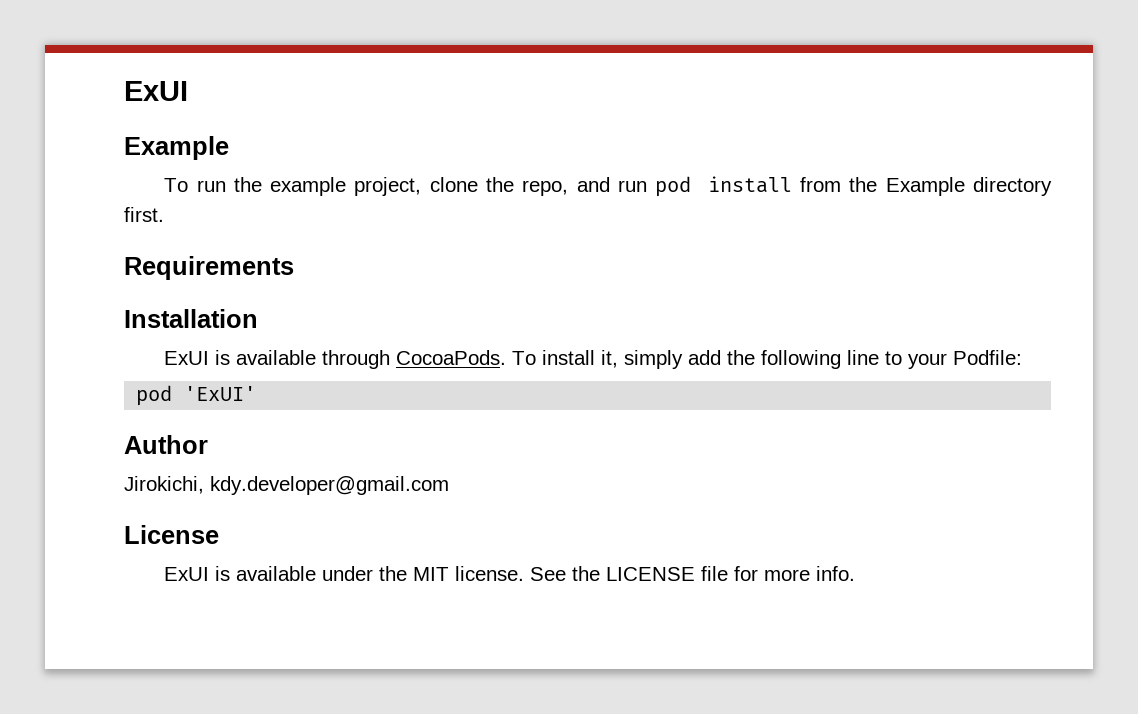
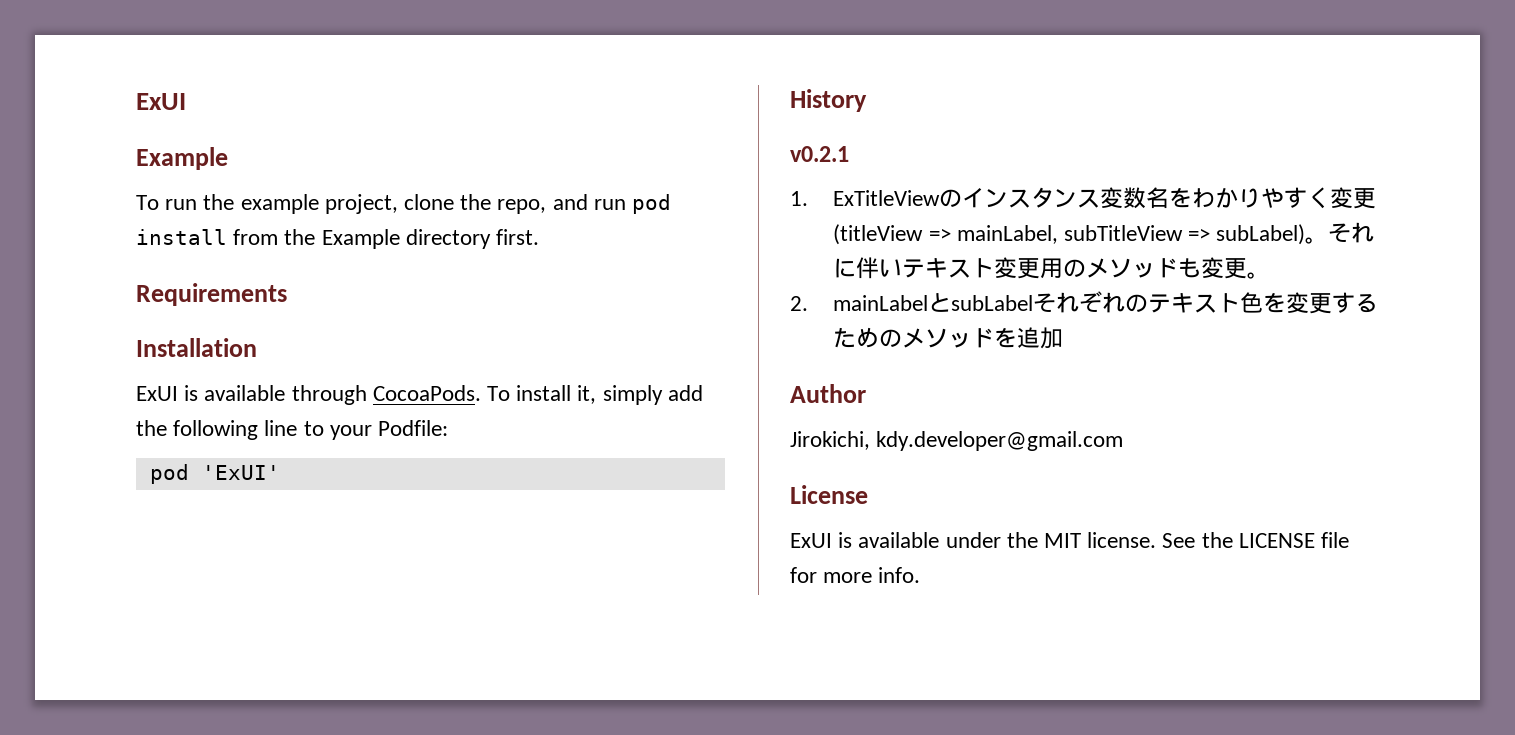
(257, 393) none -> [790,89,867,112] [790,146,849,162] [790,187,1377,209] [833,222,1375,245] [833,257,1271,279] [790,291,1379,314] [833,327,1064,349] // History // v0.2.1 // 1. ExTitleViewのインスタンス変数名をわかりやすく変更(titleView => mainLabel, subTitleView => subLabel)。それに伴いテキスト変更用のメソッドも変更。 // 2. mainLabelとsubLabelそれぞれのテキスト色を変更するためのメソッドを追加

